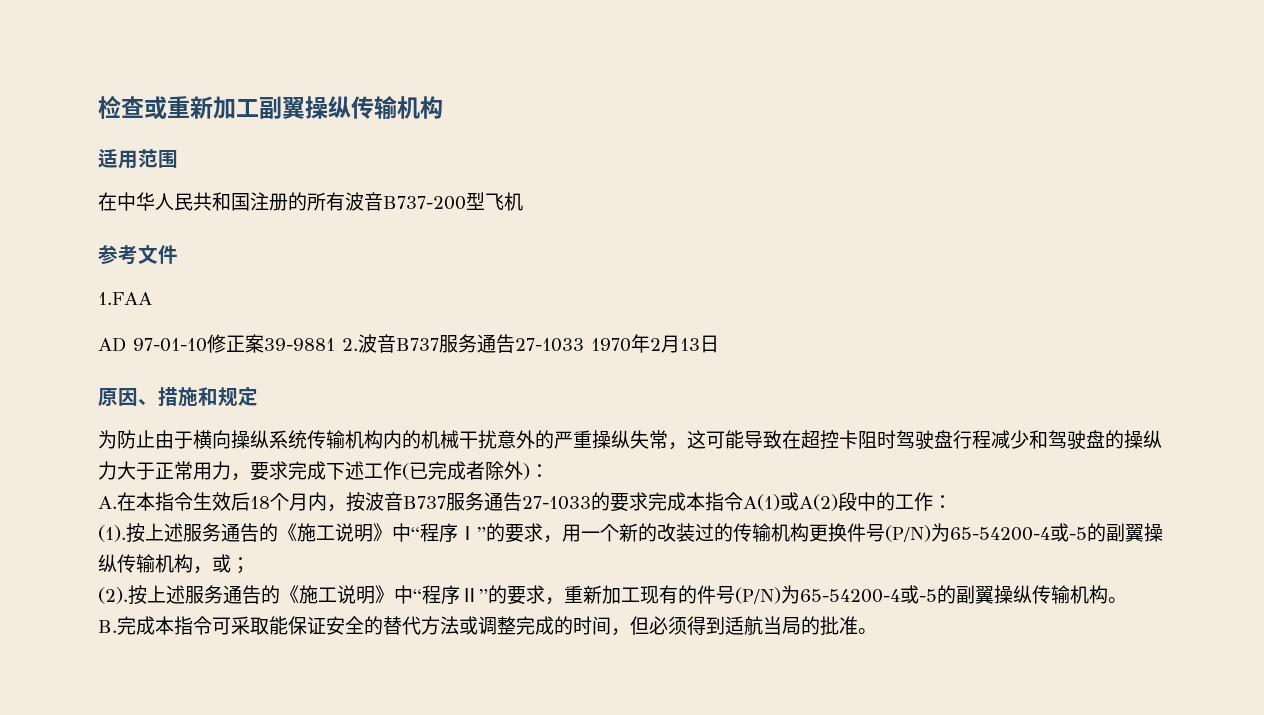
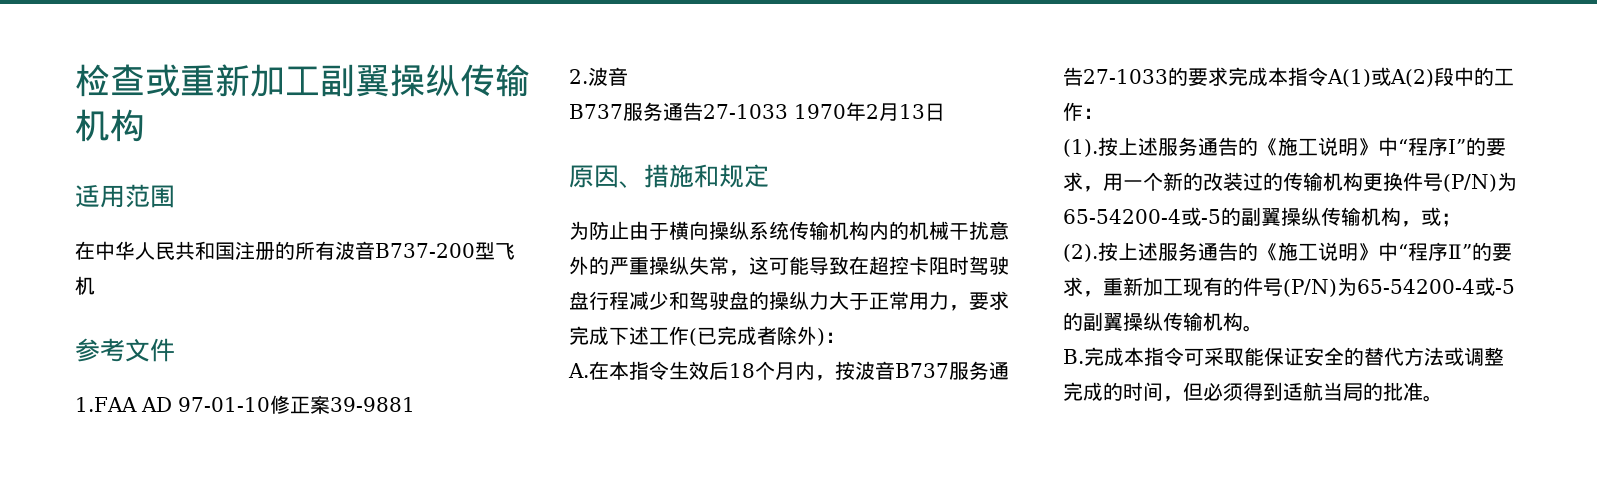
(152, 298) // -> (137, 404) none
(335, 344) none -> (415, 404) //
(396, 343) none -> (628, 76) //

